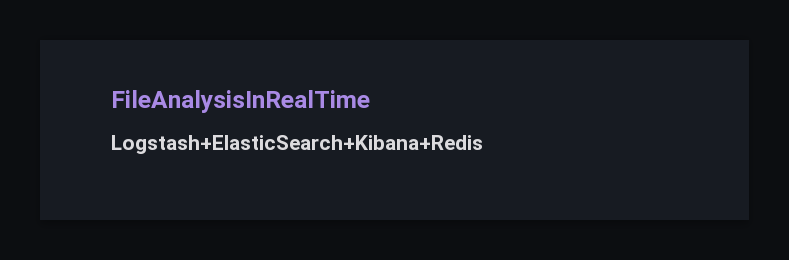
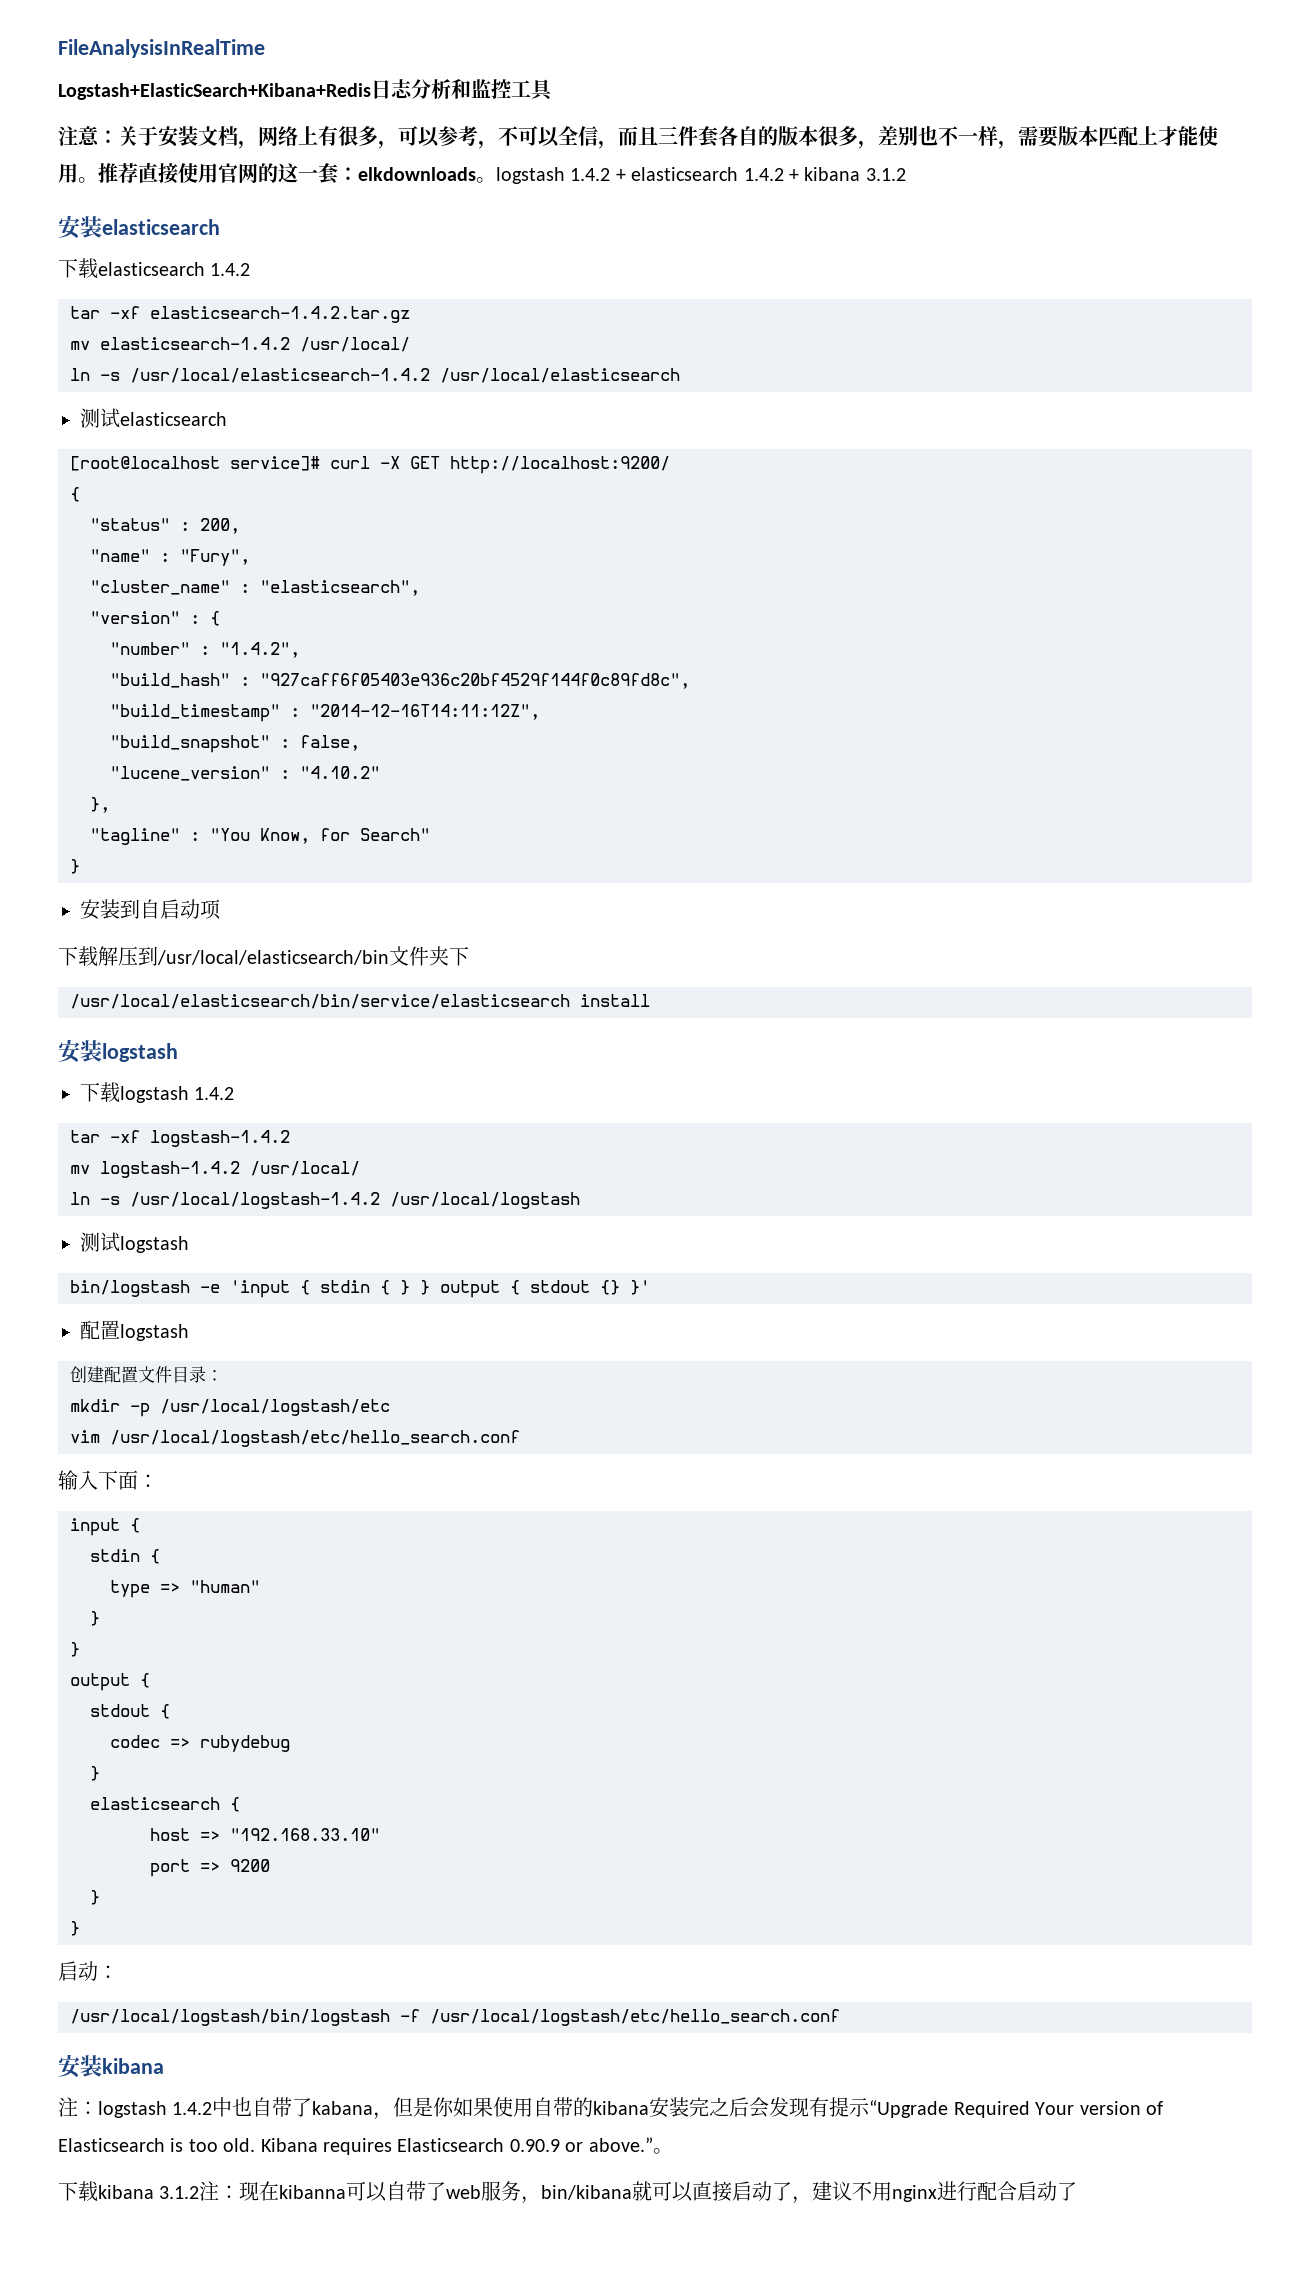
(483, 144) none -> [371,79,554,101] [58,125,1218,149] [58,162,906,184] [58,215,220,239] [58,258,251,279] [70,306,410,323] [70,337,410,352] [70,368,680,383] [80,408,227,428] [70,456,670,474] [70,487,80,502] [90,518,240,534] [90,549,250,566] [90,580,420,596] [90,611,220,626] [110,642,300,658] [110,673,690,689] [110,704,540,722] [110,735,360,753] [110,766,380,781] [90,797,110,813] [90,828,430,845] [70,859,80,874] [80,899,221,920] [58,946,469,967] [70,994,650,1009] [58,1039,178,1063] [80,1082,235,1103] [70,1130,290,1147] [70,1161,360,1178] [70,1192,580,1209] [80,1232,189,1253] [70,1280,650,1298] [80,1320,189,1341] [70,1366,223,1383] [70,1399,390,1417] [70,1430,520,1447] [58,1470,158,1490] [70,1518,140,1536] [90,1549,160,1564] [110,1580,260,1598] [90,1611,100,1626] [70,1642,80,1657] [70,1673,150,1691] [90,1704,170,1719] [110,1735,290,1752] [90,1766,100,1781] [90,1797,240,1812] [150,1828,380,1841] [150,1859,270,1877] [90,1890,100,1905] [70,1921,80,1936] [58,1961,118,1981] [70,2009,840,2026] [58,2054,164,2078] [58,2097,1163,2120] [58,2137,673,2155] [58,2181,1078,2204] 日志分析和监控工具 // 注意：关于安装文档，网络上有很多，可以参考，不可以全信，而且三件套各自的版本很多，差别也不一样，需要版本匹配上才能使用。推荐直接使用官网的这一套：elkdownloads。logstash 1.4.2 + elasticsearch 1.4.2 + kibana 3.1.2 // 安装elasticsearch // 下载elasticsearch 1.4.2 // tar -xf elasticsearch-1.4.2.tar.gz // mv elasticsearch-1.4.2 /usr/local/ // ln -s /usr/local/elasticsearch-1.4.2 /usr/local/elasticsearch // 测试elasticsearch // [root@localhost service]# curl -X GET http://localhost:9200/ // { // "status" : 200, // "name" : "Fury", // "cluster_name" : "elasticsearch", // "version" : { // "number" : "1.4.2", // "build_hash" : "927caff6f05403e936c20bf4529f144f0c89fd8c", // "build_timestamp" : "2014-12-16T14:11:12Z", // "build_snapshot" : false, // "lucene_version" : "4.10.2" // }, // "tagline" : "You Know, for Search" // } // 安装到自启动项 // 下载解压到/usr/local/elasticsearch/bin文件夹下 // /usr/local/elasticsearch/bin/service/elasticsearch install // 安装logstash // 下载logstash 1.4.2 // tar -xf logstash-1.4.2 // mv logstash-1.4.2 /usr/local/ // ln -s /usr/local/logstash-1.4.2 /usr/local/logstash // 测试logstash // bin/logstash -e 'input { stdin { } } output { stdout {} }' // 配置logstash // 创建配置文件目录： // mkdir -p /usr/local/logstash/etc // vim /usr/local/logstash/etc/hello_search.conf // 输入下面： // input { // stdin { // type => "human" // } // } // output { // stdout { // codec => rubydebug // } // elasticsearch { // host => "192.168.33.10" // port => 9200 // } // } // 启动： // /usr/local/logstash/bin/logstash -f /usr/local/logstash/etc/hello_search.conf // 安装kibana // 注：logstash 1.4.2中也自带了kabana，但是你如果使用自带的kibana安装完之后会发现有提示“Upgrade Required Your version of Elasticsearch is too old. Kibana requires Elasticsearch 0.90.9 or above.”。 // 下载kibana 3.1.2注：现在kibanna可以自带了web服务，bin/kibana就可以直接启动了，建议不用nginx进行配合启动了

